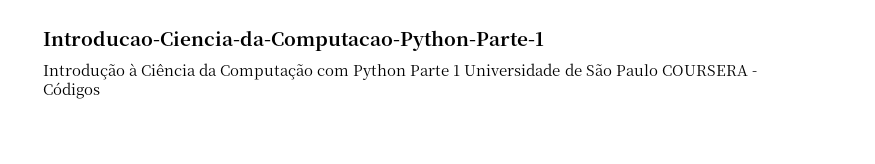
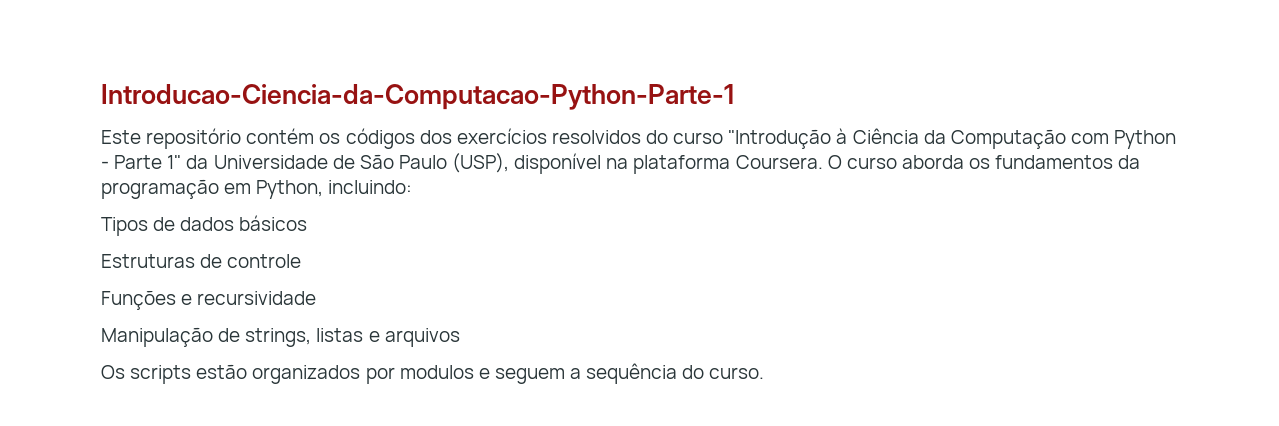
[43,63,125,80] Introdução -> [101,128,832,149] Este repositório contém os códigos dos exercícios resolvidos do curso "Introdução
[410,63,757,76] [43,82,100,99] Parte 1 Universidade de São Paulo COURSERA - Códigos -> [101,153,1141,174] [101,179,413,199] [101,215,308,236] [101,254,302,268] [101,291,317,310] [101,327,460,347] [101,363,765,384] - Parte 1" da Universidade de São Paulo (USP), disponível na plataforma Coursera. O curso aborda os fundamentos da programação em Python, incluindo: // Tipos de dados básicos // Estruturas de controle // Funções e recursividade // Manipulação de strings, listas e arquivos // Os scripts estão organizados por modulos e seguem a sequência do curso.

